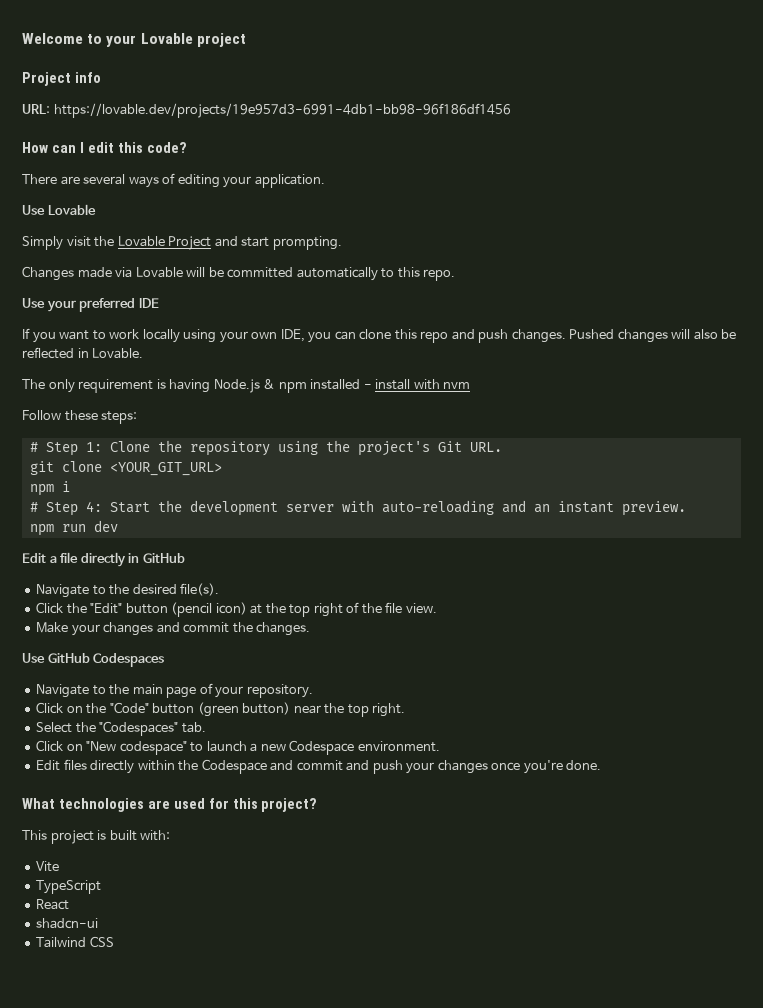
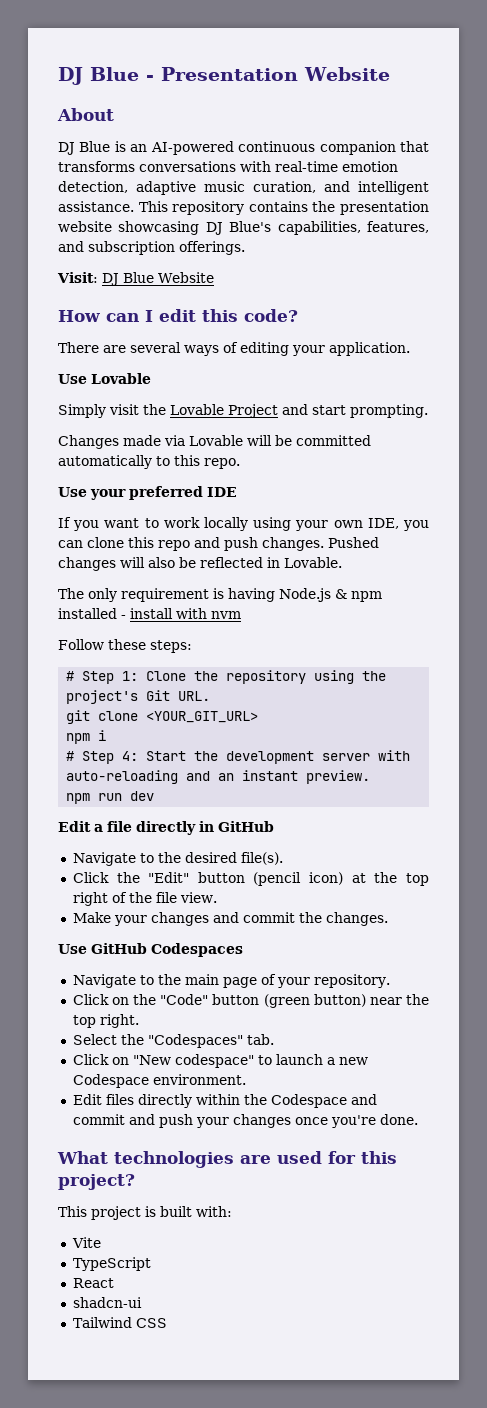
[22,33,246,47] [22,72,101,86] [22,103,511,118] Welcome to your Lovable project // Project info // URL: https://lovable.dev/projects/19e957d3-6991-4db1-bb98-96f186df1456 -> [58,67,390,85] [57,108,114,121] [58,141,429,155] [58,161,398,172] [58,181,429,195] [58,201,429,215] [58,221,429,235] [58,241,245,255] [57,272,214,286] DJ Blue - Presentation Website // About // DJ Blue is an AI-powered continuous companion that transforms conversations with real-time emotion detection, adaptive music curation, and intelligent assistance. This repository contains the presentation website showcasing DJ Blue's capabilities, features, and subscription offerings. // Visit: DJ Blue Website

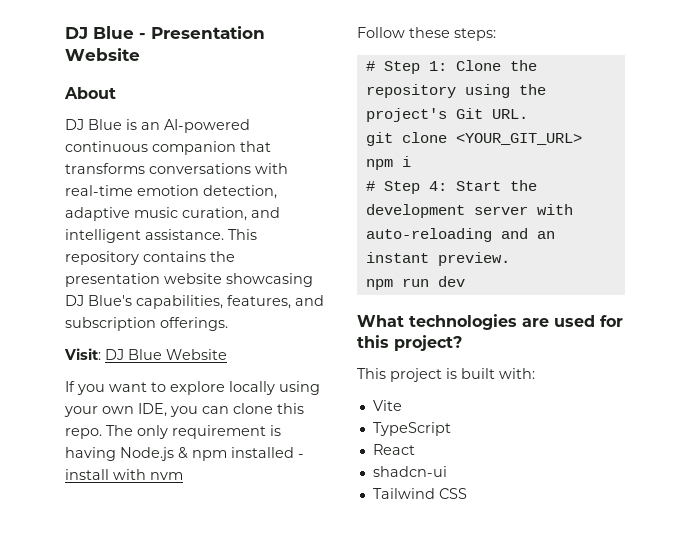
[58,309,298,322] [58,342,410,356] [58,373,151,384] [58,404,428,418] [58,435,371,449] [58,455,240,469] [58,486,237,500] // How can I edit this code? // There are several ways of editing your application. // Use Lovable // Simply visit the Lovable Project and start prompting. // Changes made via Lovable will be committed automatically to this repo. // Use your preferred IDE -> (227, 354) none
[163,517,200,528] work -> [170,381,225,395] explore
[158,537,379,551] [58,557,342,571] repo and push changes. Pushed changes will also be reflected in Lovable. // -> [65,428,102,439] repo.
[58,821,274,835] [72,852,283,866] [72,872,430,886] [72,892,217,906] [72,912,388,926] [58,943,243,957] [72,974,390,988] [72,994,430,1008] [72,1014,139,1028] [72,1034,274,1048] [72,1054,368,1068] [72,1074,246,1088] [72,1094,377,1108] [72,1114,418,1128] // Edit a file directly in GitHub // Navigate to the desired file(s). // Click the "Edit" button (pencil icon) at the top right of the file view. // Make your changes and commit the changes. // Use GitHub Codespaces // Navigate to the main page of your repository. // Click on the "Code" button (green button) near the top right. // Select the "Codespaces" tab. // Click on "New codespace" to launch a new Codespace environment. // Edit files directly within the Codespace and commit and push your changes once you're done. -> (465, 281) none

